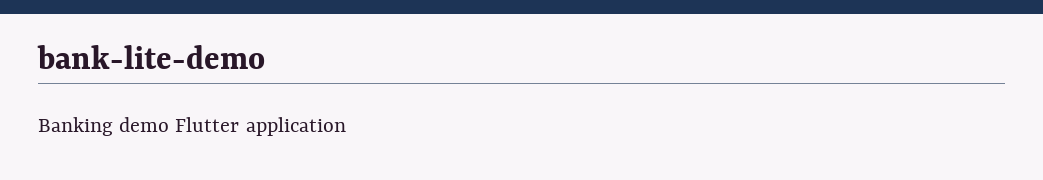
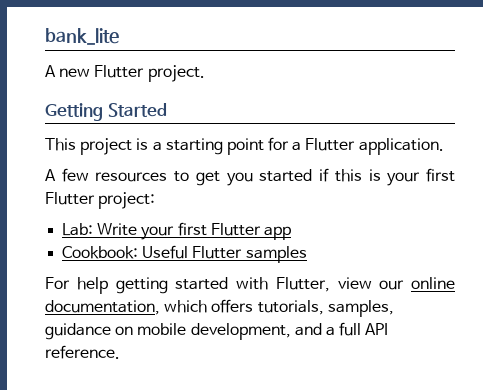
[37,45,265,69] [38,117,346,136] bank-lite-demo // Banking demo Flutter application -> [45,28,119,45] [45,65,205,82] [45,103,167,121] [45,137,444,155] [45,168,456,186] [45,192,156,209] [62,222,291,240] [62,245,307,263] [45,277,455,294] [45,299,394,317] [45,322,389,340] [45,345,120,359] bank_lite // A new Flutter project. // Getting Started // This project is a starting point for a Flutter application. // A few resources to get you started if this is your first Flutter project: // Lab: Write your first Flutter app // Cookbook: Useful Flutter samples // For help getting started with Flutter, view our online documentation, which offers tutorials, samples, guidance on mobile development, and a full API reference.

